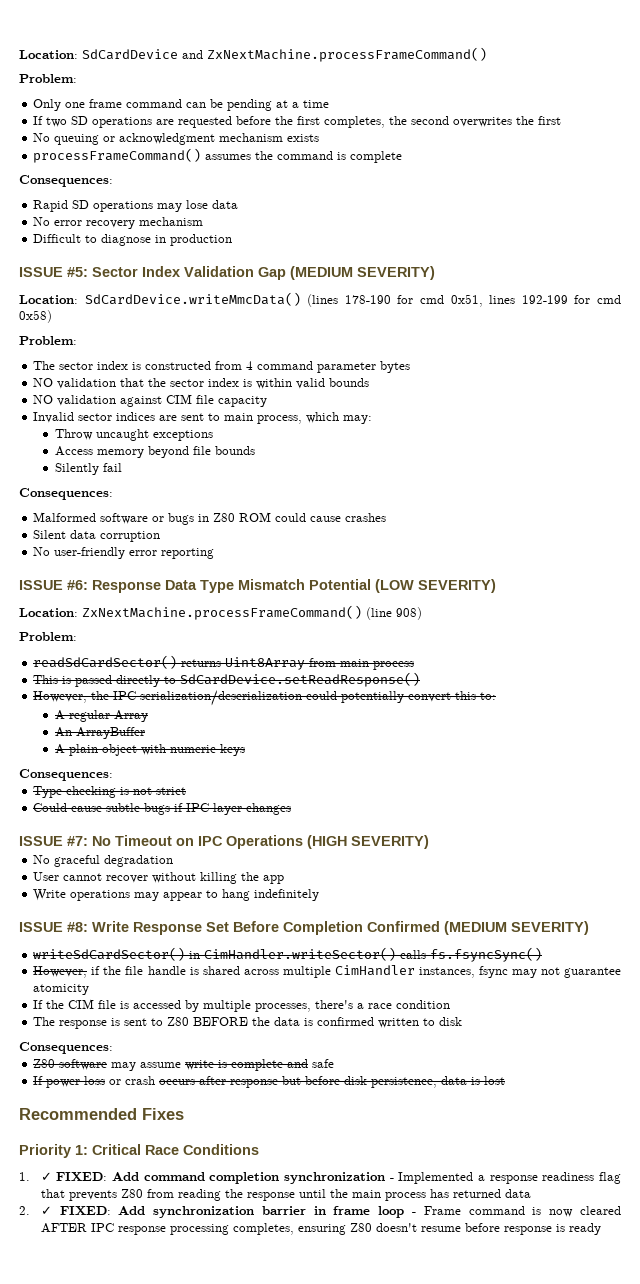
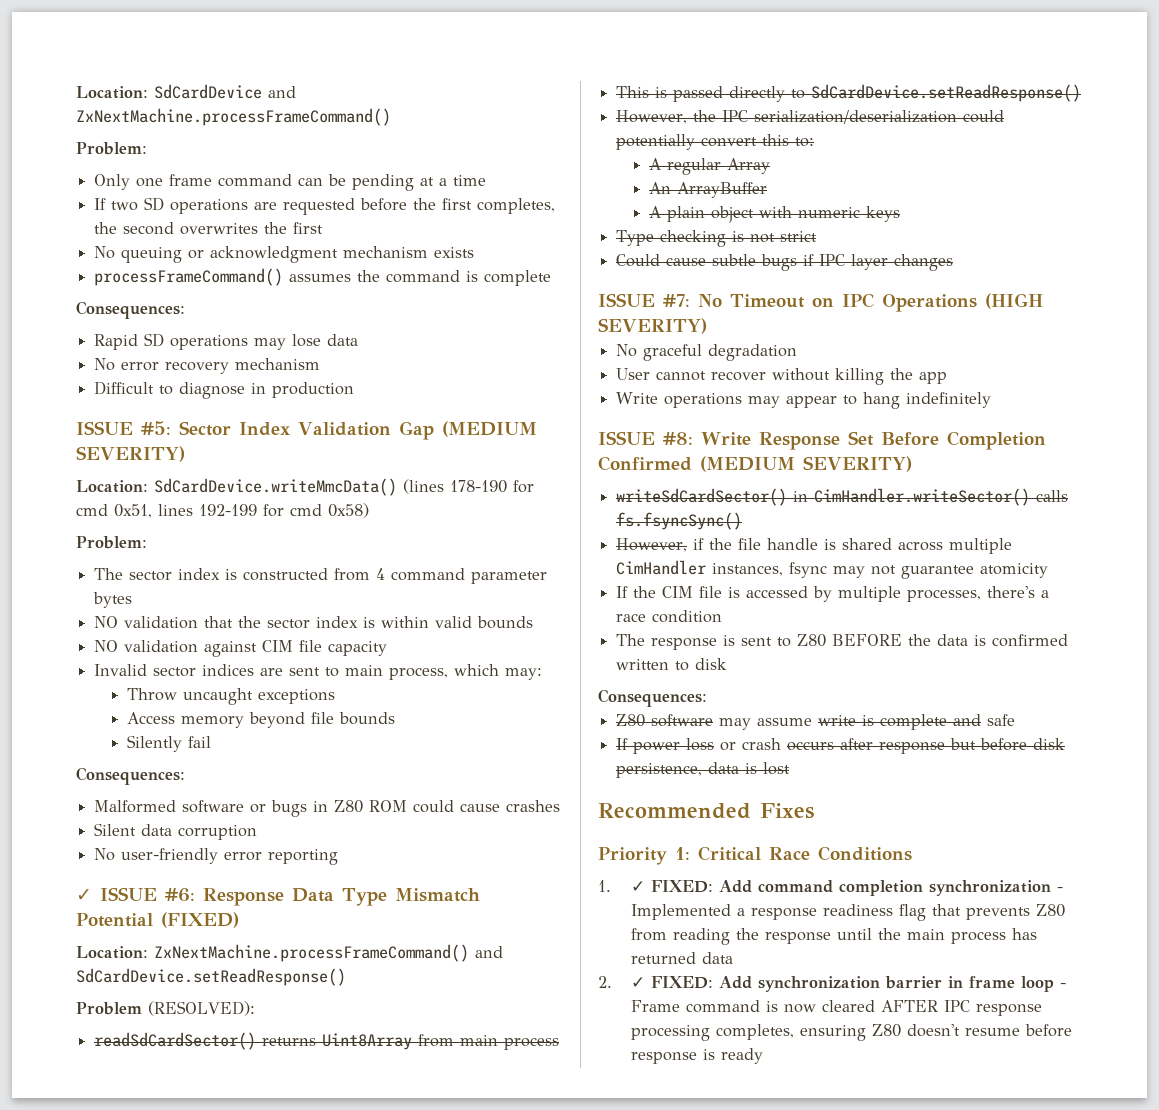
(215, 553) none -> [76,889,92,901] ✓
[375,579,496,593] (LOW SEVERITY) -> [161,912,239,928] (FIXED)
[366,607,422,620] [19,632,77,641] (line 908) // Problem: -> [475,946,503,958] [76,968,346,986] [76,1001,255,1016] and SdCardDevice.setReadResponse() // Problem (RESOLVED):
[19,769,113,781] // Consequences: -> (901, 214) none

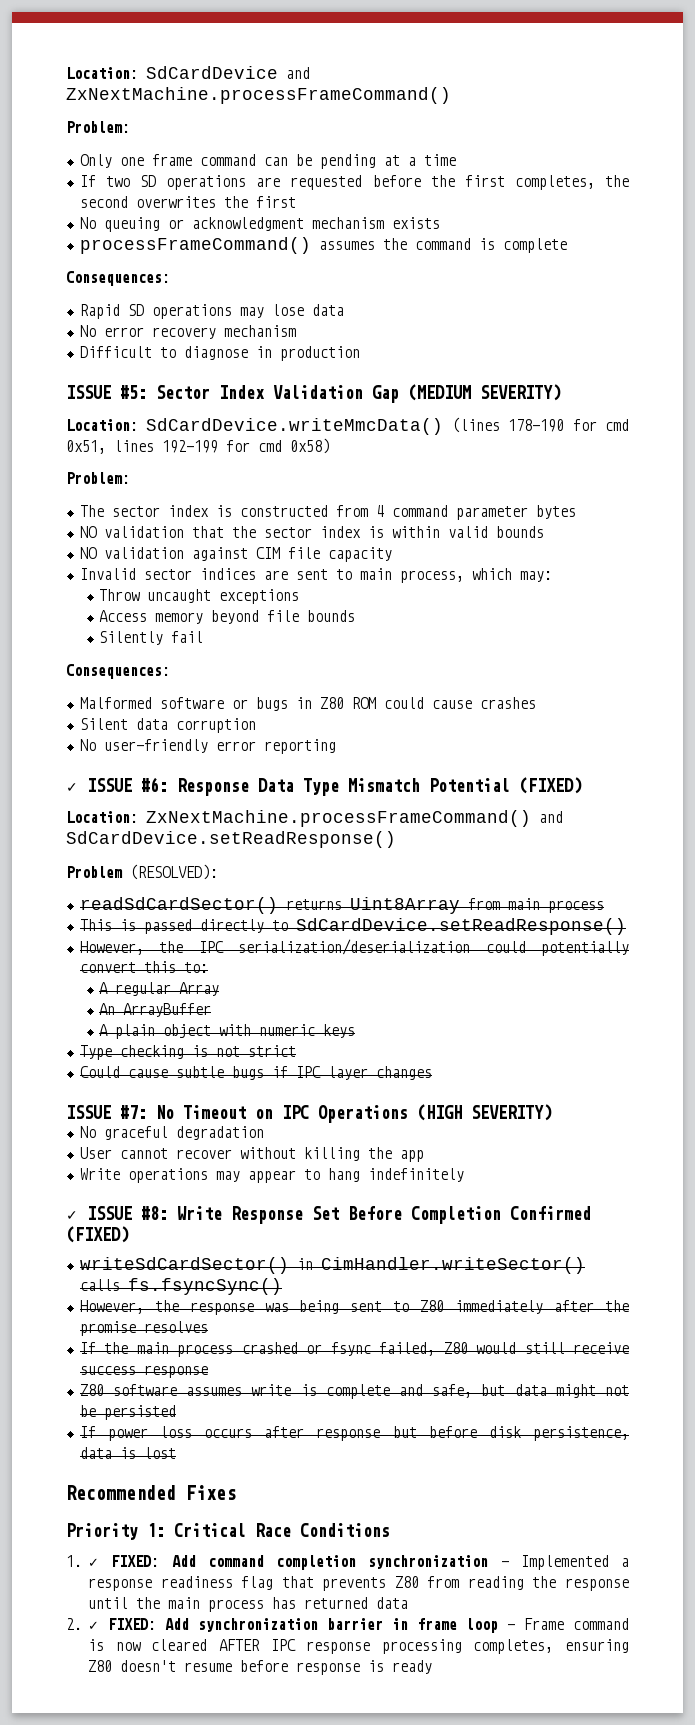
(992, 400) none -> [66,1211,78,1220] ✓
[700,456,912,472] (MEDIUM SEVERITY) -> [66,1226,129,1243] (FIXED)
[693,538,1013,554] [616,560,1049,579] [616,586,1050,602] [616,610,723,623] [616,634,1069,650] [616,658,728,671] [598,689,707,707] if the file handle is shared across multiple CimHandler instances, fsync may not guarantee atomicity // If the CIM file is accessed by multiple processes, there's a race condition // The response is sent to Z80 BEFORE the data is confirmed written to disk // Consequences: -> [154,1300,629,1315] [79,1321,208,1336] [79,1342,630,1357] [79,1365,208,1378] the response was being sent to Z80 immediately after the promise resolves // If the main process crashed or fsync failed, Z80 would still receive success response
[719,718,813,730] may assume -> [186,1387,243,1396] assumes
[987,714,1016,726] safe -> [432,1384,629,1398] [79,1405,176,1420] safe, but data might not be persisted
[720,738,782,751] or crash -> (193, 1432) none

